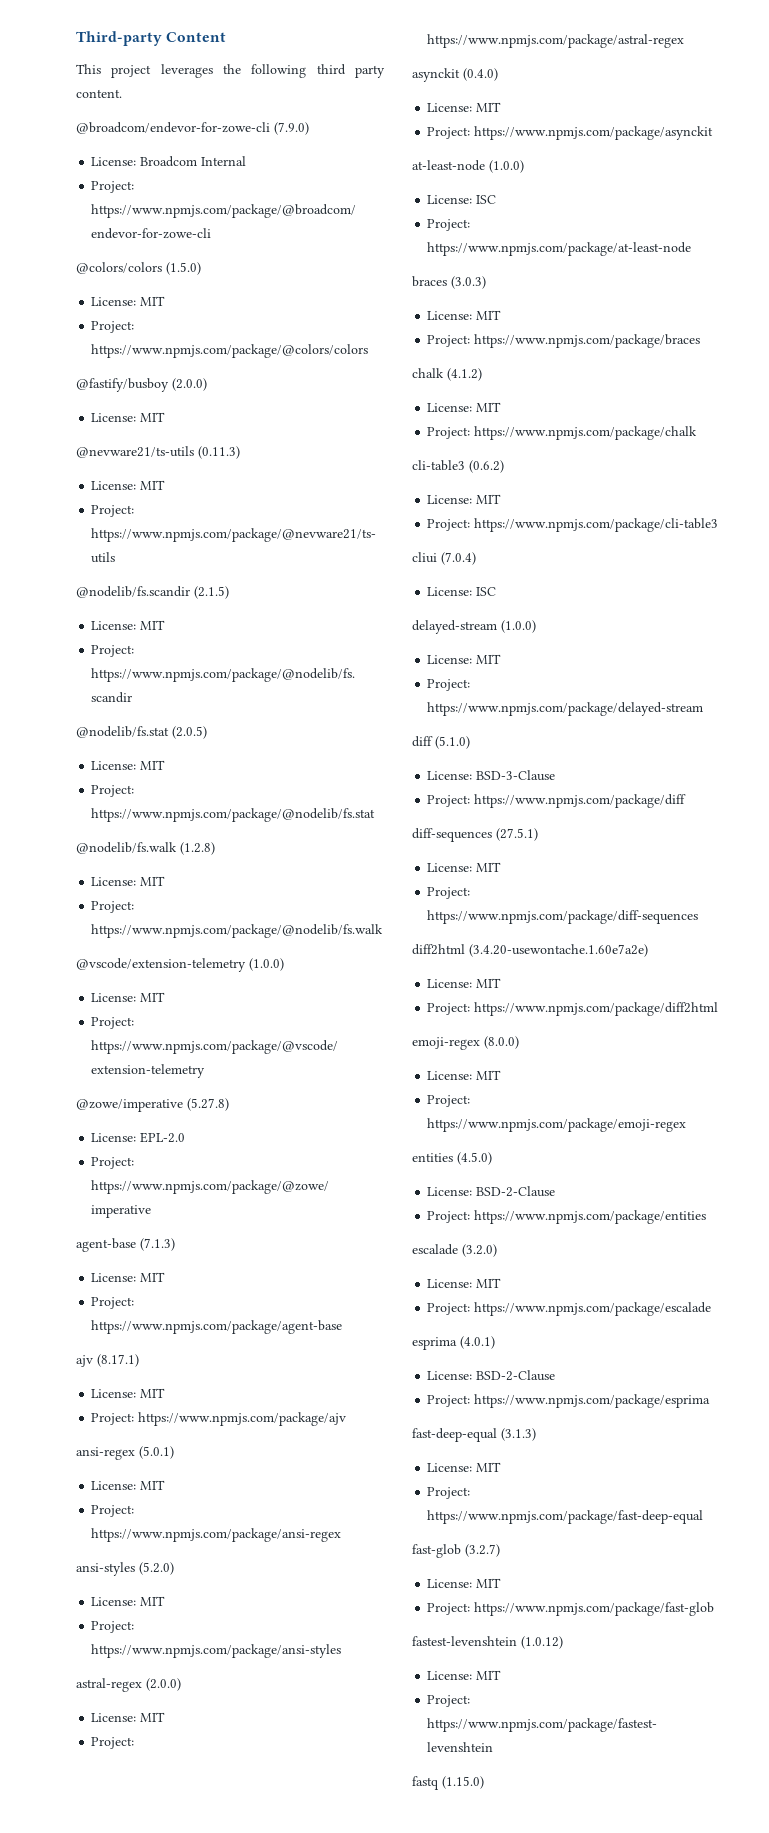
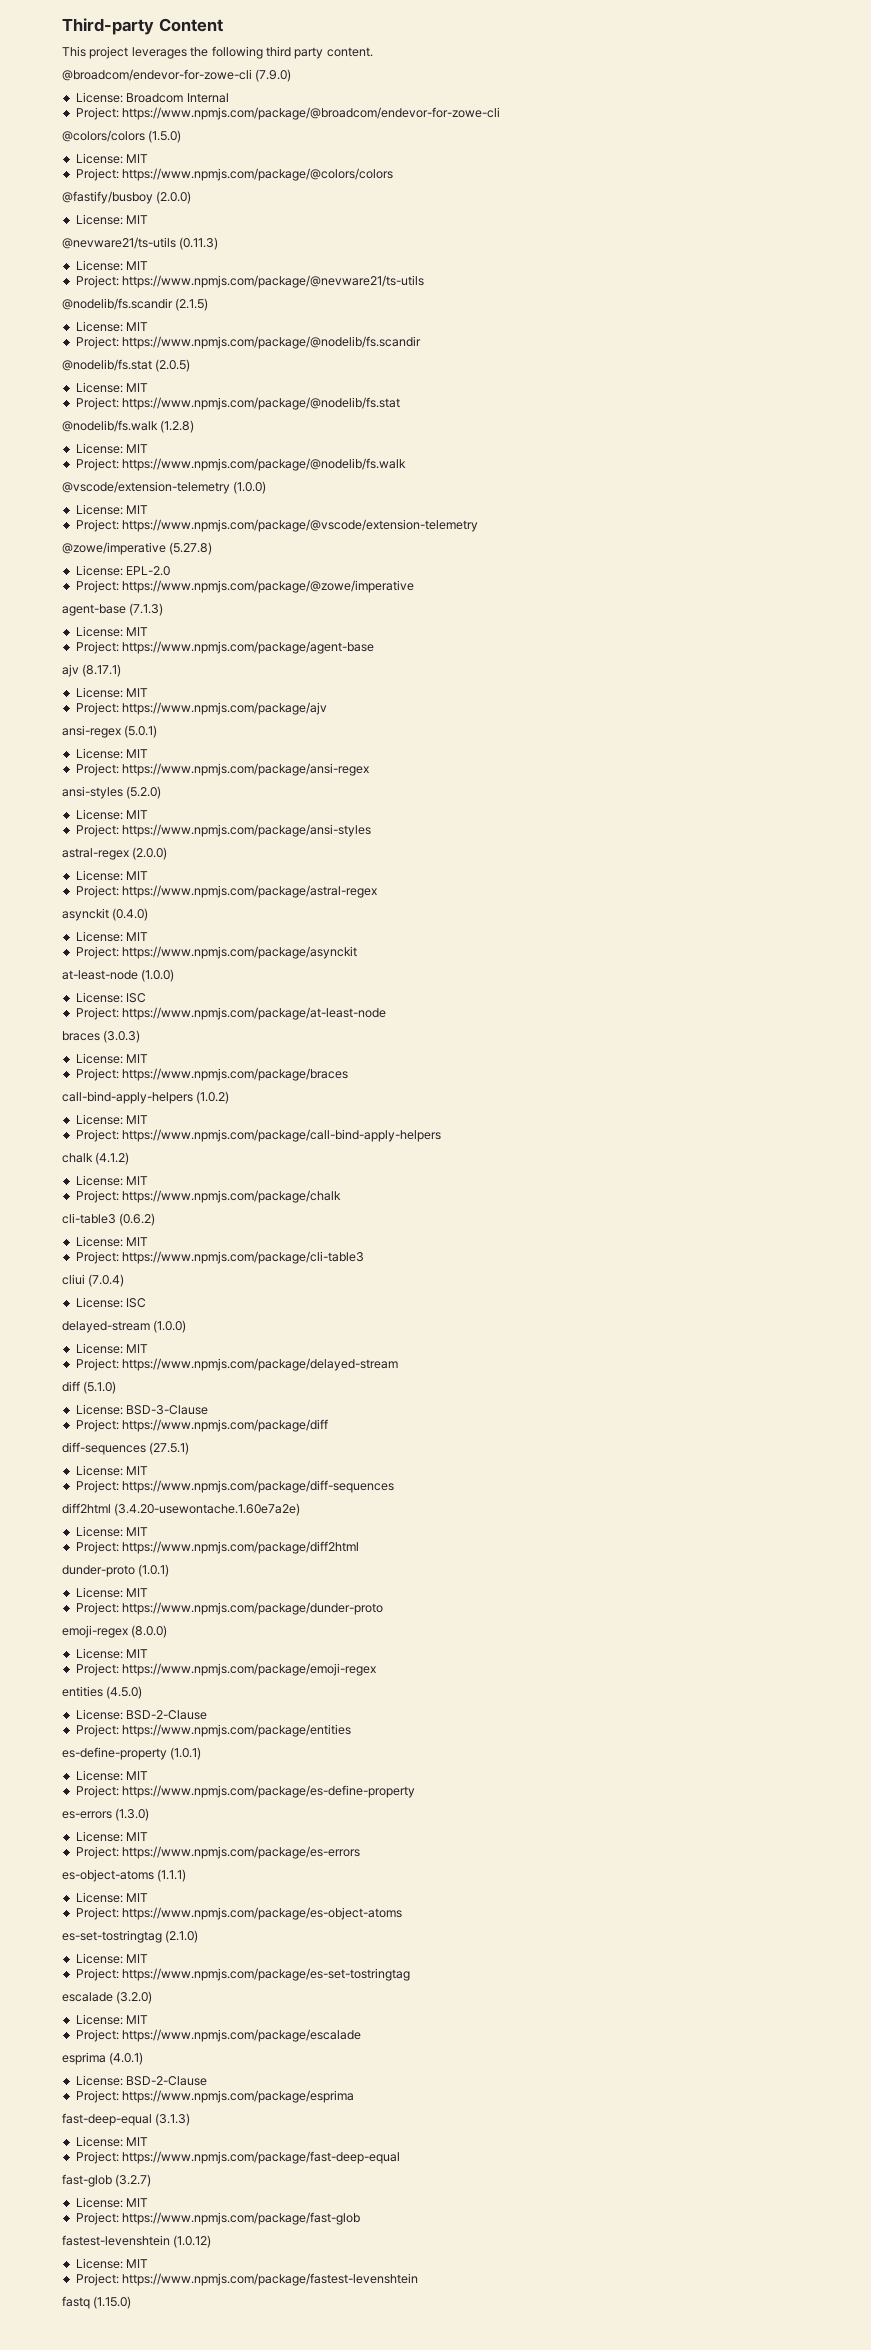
(701, 341) none -> [62,1091,230,1104] [75,1114,149,1125] [75,1129,442,1142] // call-bind-apply-helpers (1.0.2) // License: MIT // Project: https://www.npmjs.com/package/call-bind-apply-helpers
(719, 1009) none -> [62,1564,170,1577] [75,1587,149,1598] [75,1602,384,1615] // dunder-proto (1.0.1) // License: MIT // Project: https://www.npmjs.com/package/dunder-proto
(707, 1217) none -> [62,1747,202,1760] [75,1770,149,1781] [75,1785,416,1798] [62,1808,150,1821] [75,1831,149,1842] [75,1846,361,1859] [62,1869,187,1882] [75,1892,149,1903] [75,1907,403,1920] [62,1930,199,1943] [75,1953,149,1964] [75,1968,411,1981] // es-define-property (1.0.1) // License: MIT // Project: https://www.npmjs.com/package/es-define-property // es-errors (1.3.0) // License: MIT // Project: https://www.npmjs.com/package/es-errors // es-object-atoms (1.1.1) // License: MIT // Project: https://www.npmjs.com/package/es-object-atoms // es-set-tostringtag (2.1.0) // License: MIT // Project: https://www.npmjs.com/package/es-set-tostringtag

